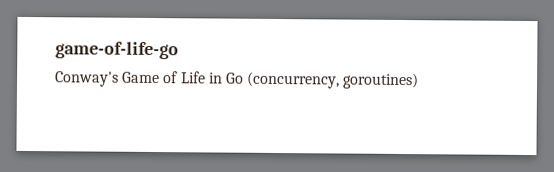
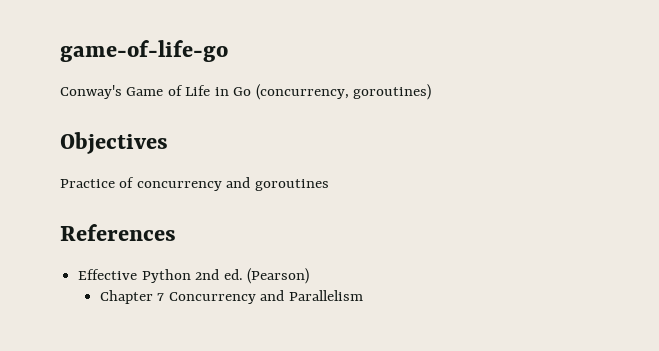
(420, 81) none -> [60,132,168,154] [60,177,329,191] [60,224,176,241] [78,268,309,284] [99,290,363,304] // Objectives // Practice of concurrency and goroutines // References // Effective Python 2nd ed. (Pearson) // Chapter 7 Concurrency and Parallelism

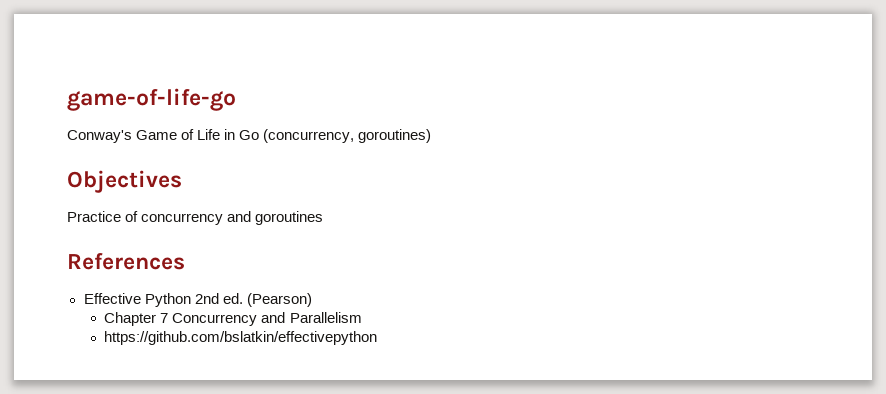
(363, 295) none -> [104,331,378,345] // https://github.com/bslatkin/effectivepython

